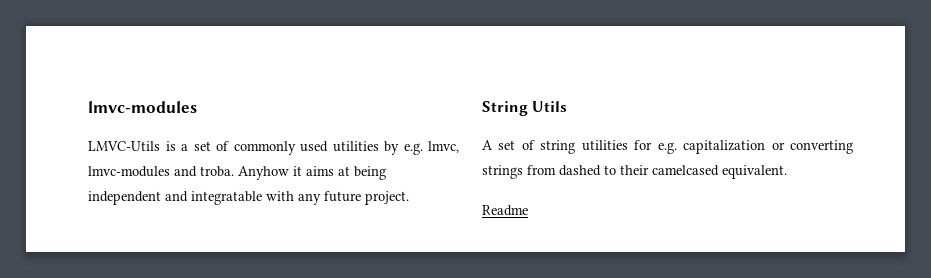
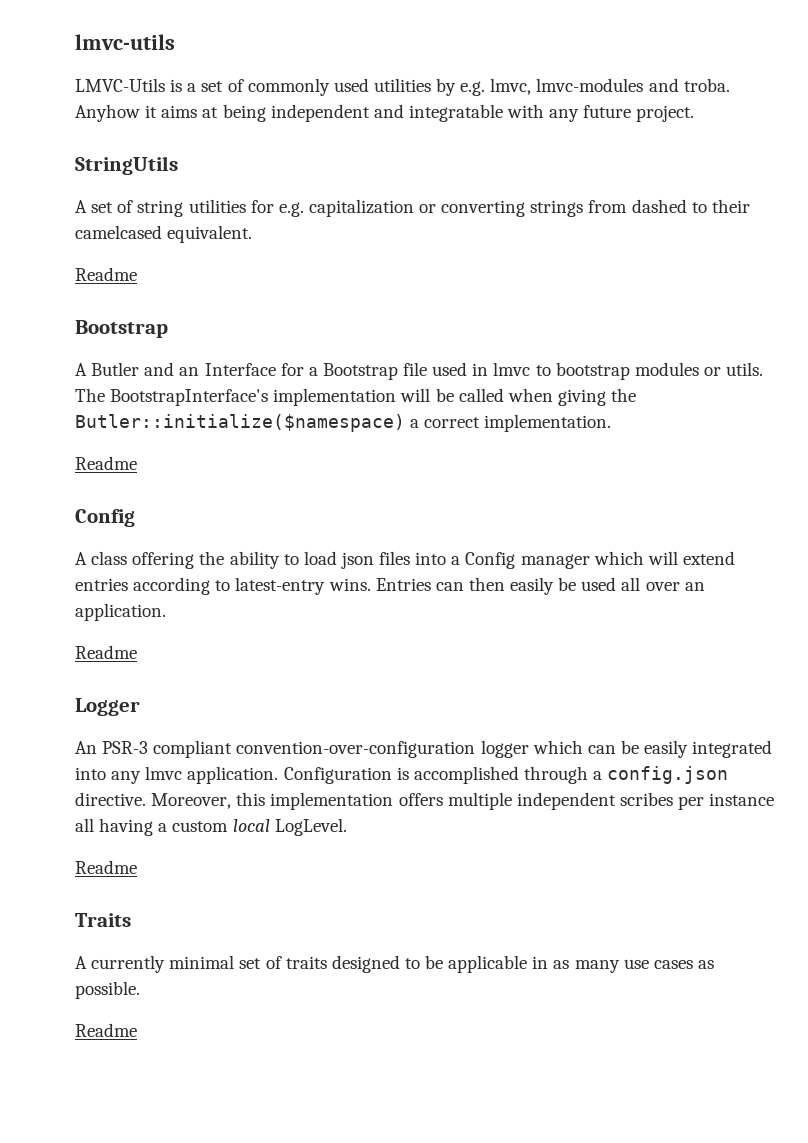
[88,101,197,113] lmvc-modules -> [75,34,175,50] lmvc-utils
[482,101,568,116] String Utils -> [75,156,178,175] StringUtils
(528, 210) none -> [75,320,168,338] [75,362,764,380] [75,388,637,406] [75,414,612,432] [75,456,137,470] [75,509,135,527] [75,551,735,569] [75,577,705,595] [75,603,166,621] [75,645,137,659] [75,698,140,716] [75,740,773,758] [75,766,729,784] [75,792,775,810] [75,818,347,836] [75,860,137,874] [75,913,131,927] [75,955,714,973] [75,981,140,999] [75,1023,137,1037] // Bootstrap // A Butler and an Interface for a Bootstrap file used in lmvc to bootstrap modules or utils. The BootstrapInterface's implementation will be called when giving the Butler::initialize($namespace) a correct implementation. // Readme // Config // A class offering the ability to load json files into a Config manager which will extend entries according to latest-entry wins. Entries can then easily be used all over an application. // Readme // Logger // An PSR-3 compliant convention-over-configuration logger which can be easily integrated into any lmvc application. Configuration is accomplished through a config.json directive. Moreover, this implementation offers multiple independent scribes per instance all having a custom local LogLevel. // Readme // Traits // A currently minimal set of traits designed to be applicable in as many use cases as possible. // Readme

